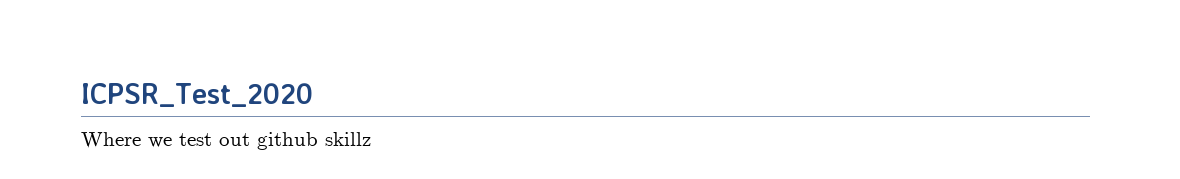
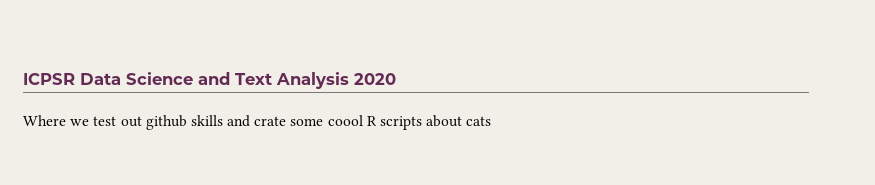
[81,83,313,107] ICPSR_Test_2020 -> [23,72,396,89] ICPSR Data Science and Text Analysis 2020
[325,132,371,146] skillz -> [190,115,492,130] skills and crate some coool R scripts about cats

